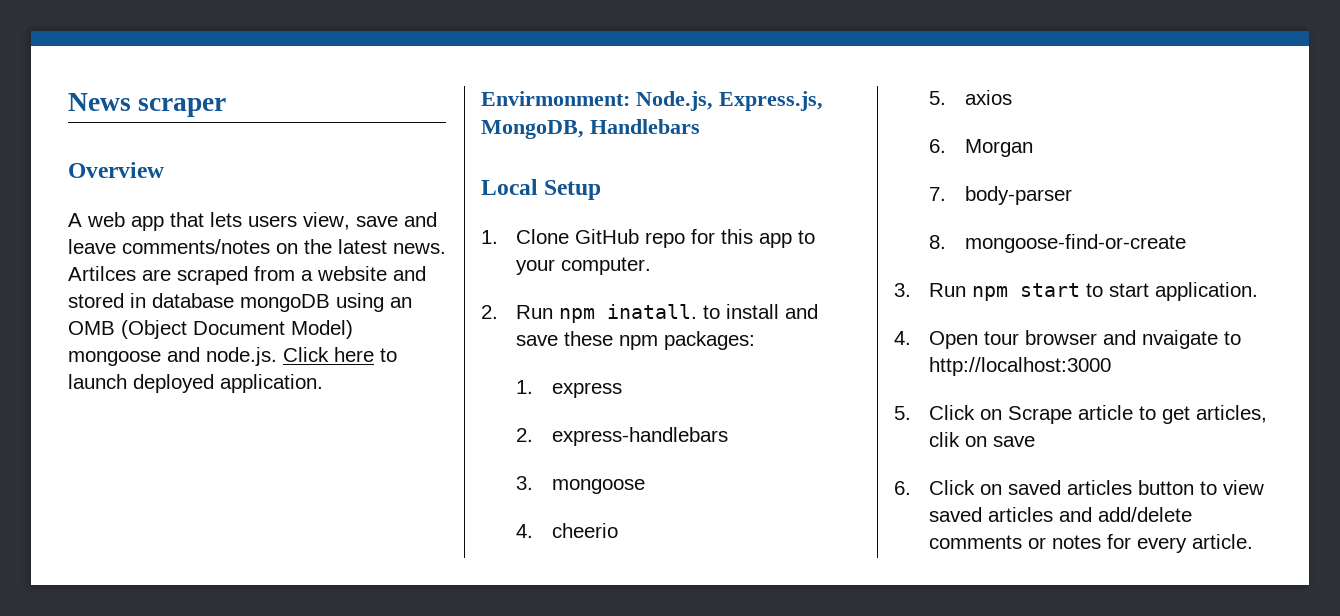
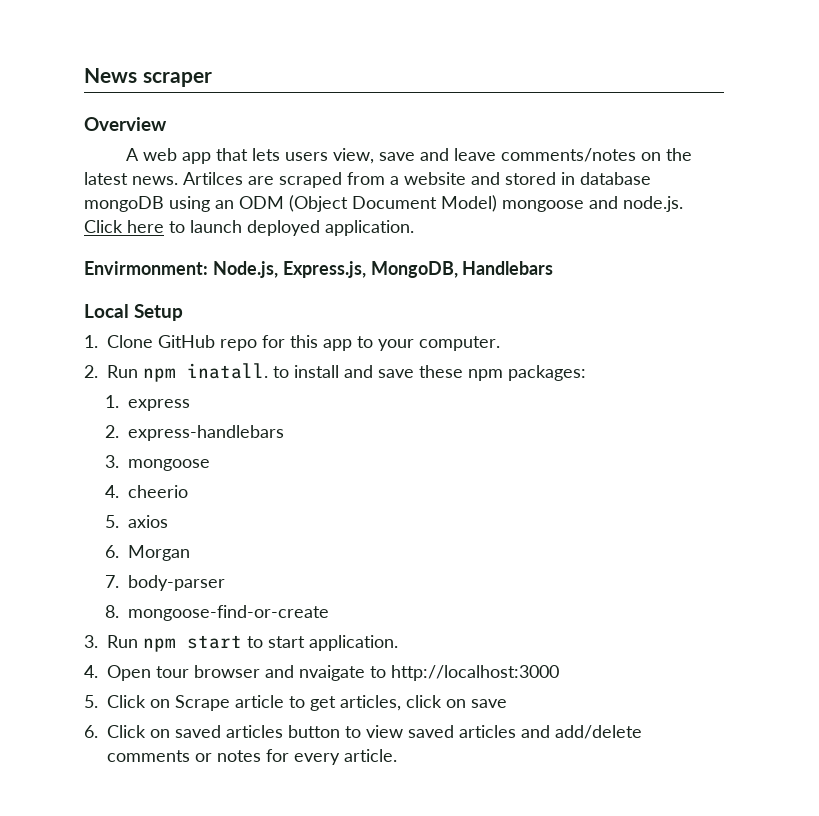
[68,321,115,335] OMB -> [239,196,284,209] ODM
[929,432,961,447] clik -> [406,695,442,708] click

